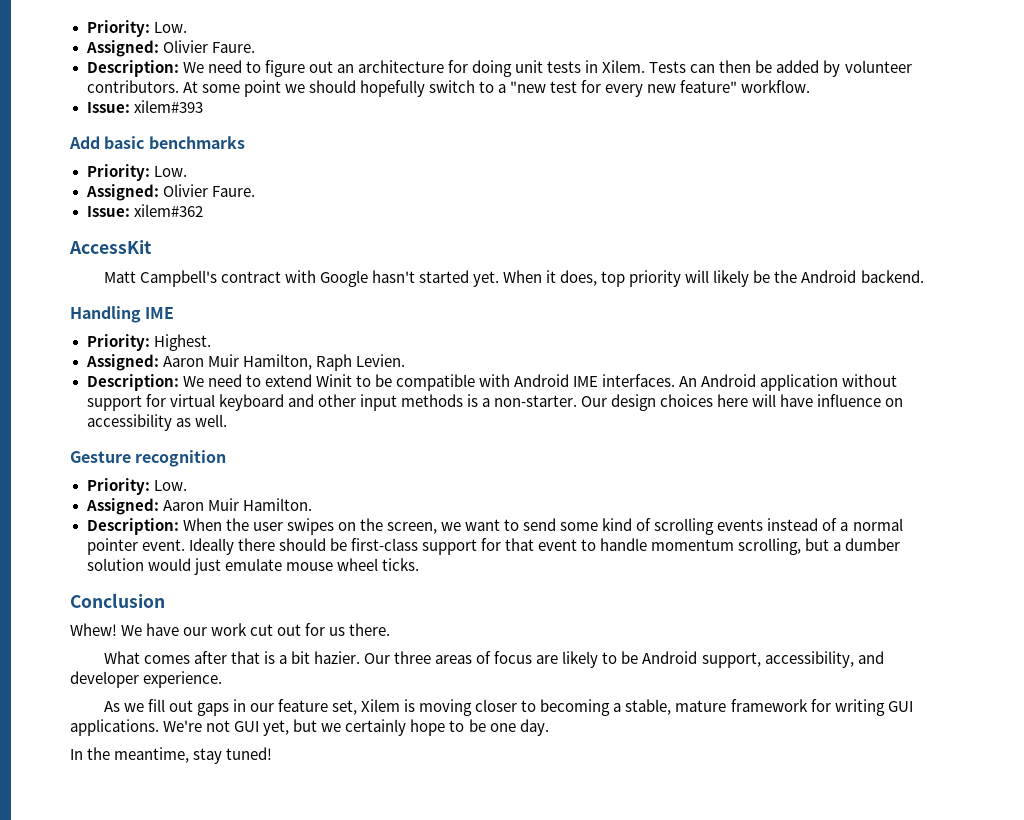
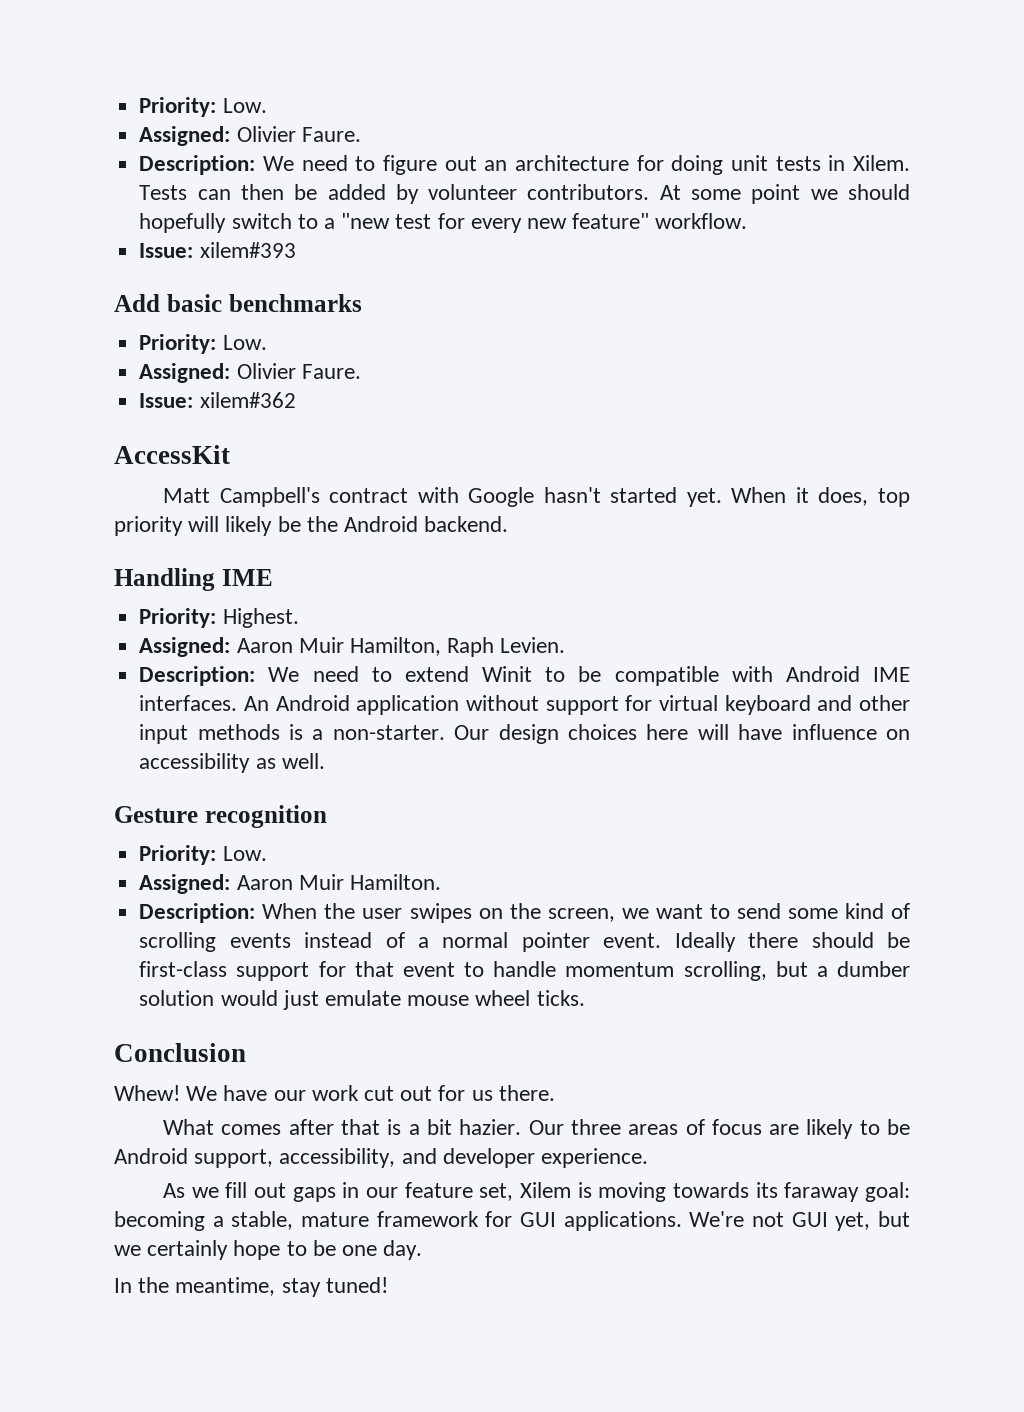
[475,699,537,712] closer to -> [673,1182,910,1202] towards its faraway goal:
[834,699,885,716] writing -> (513, 1219) none

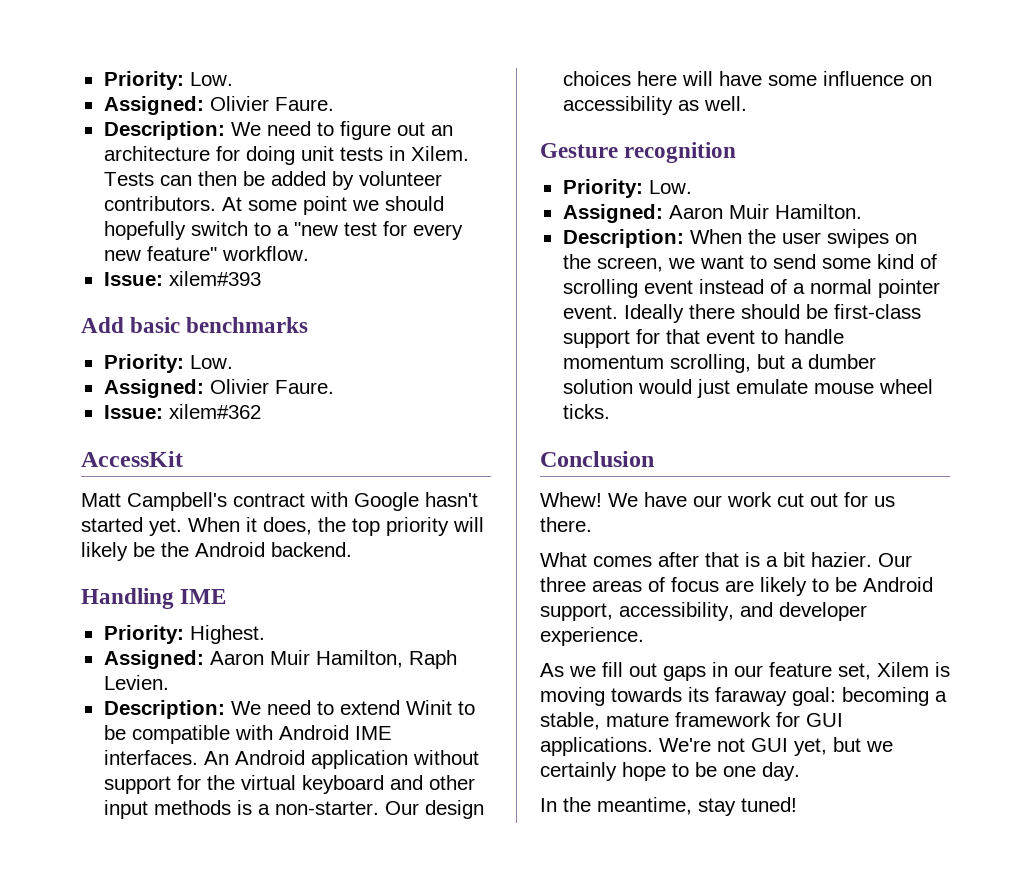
(869, 496) none -> [318,517,346,532] the
(653, 703) none -> [206,775,235,790] the
(783, 732) none -> [767,75,817,86] some
[229,933,291,948] events -> [643,280,693,294] event

